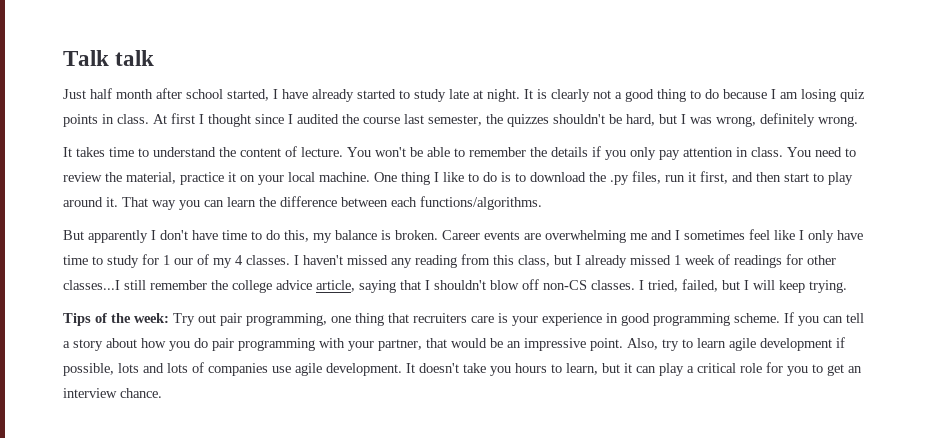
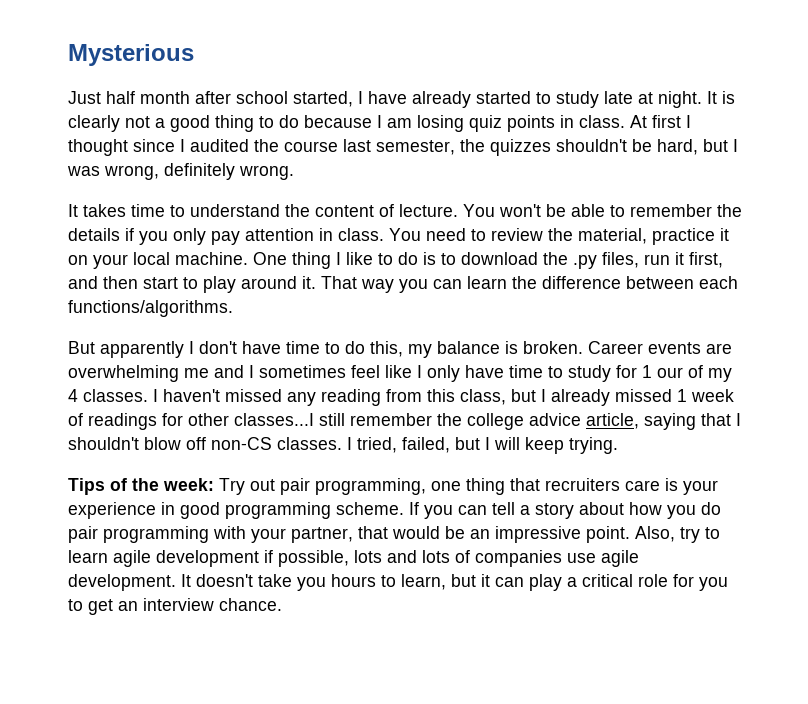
[63,50,155,66] Talk talk -> [68,44,194,66] Mysterious

